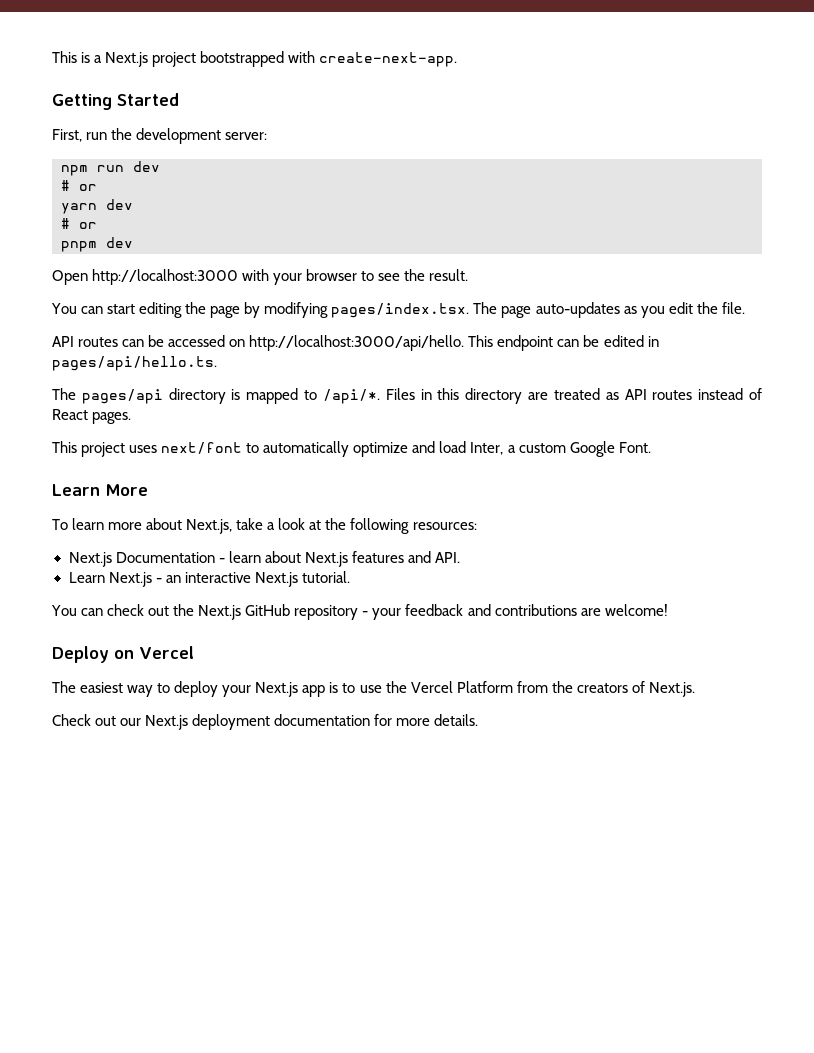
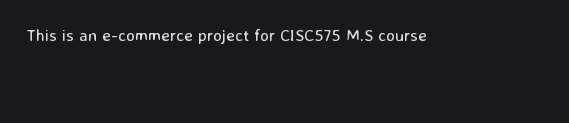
[94,51,458,67] [52,93,179,110] [52,128,268,144] [61,161,160,176] [61,180,97,191] [61,199,133,214] [61,218,97,229] [61,237,133,252] [52,269,469,285] [51,302,745,318] [52,335,659,351] [52,356,217,371] [52,388,763,404] [52,409,132,424] [52,441,651,457] [52,484,148,496] [52,518,477,534] [68,551,460,567] [68,571,350,587] [51,604,668,620] [52,646,194,663] [52,681,695,697] [52,714,479,730] a Next.js project bootstrapped with create-next-app. // Getting Started // First, run the development server: // npm run dev // # or // yarn dev // # or // pnpm dev // Open http://localhost:3000 with your browser to see the result. // You can start editing the page by modifying pages/index.tsx. The page auto-updates as you edit the file. // API routes can be accessed on http://localhost:3000/api/hello. This endpoint can be edited in pages/api/hello.ts. // The pages/api directory is mapped to /api/*. Files in this directory are treated as API routes instead of React pages. // This project uses next/font to automatically optimize and load Inter, a custom Google Font. // Learn More // To learn more about Next.js, take a look at the following resources: // Next.js Documentation - learn about Next.js features and API. // Learn Next.js - an interactive Next.js tutorial. // You can check out the Next.js GitHub repository - your feedback and contributions are welcome! // Deploy on Vercel // The easiest way to deploy your Next.js app is to use the Vercel Platform from the creators of Next.js. // Check out our Next.js deployment documentation for more details. -> [79,29,427,44] an e-commerce project for CISC575 M.S course

